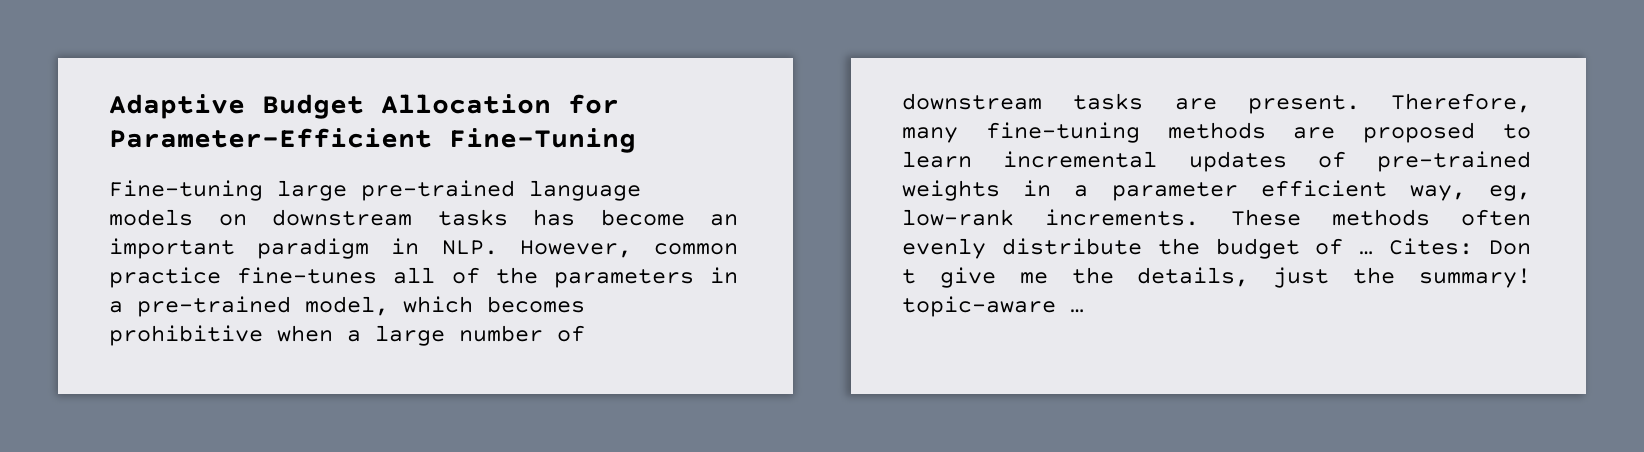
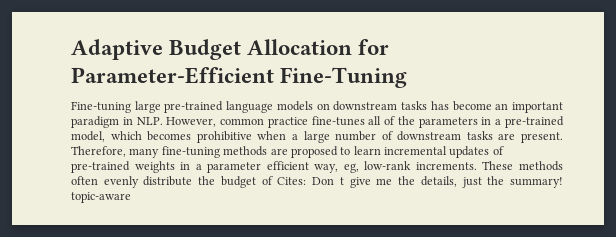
[1359,251,1374,255] … -> (273, 180) none
[1070,309,1084,313] … -> (131, 197) none

